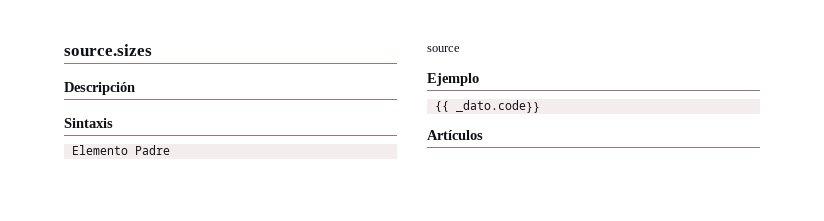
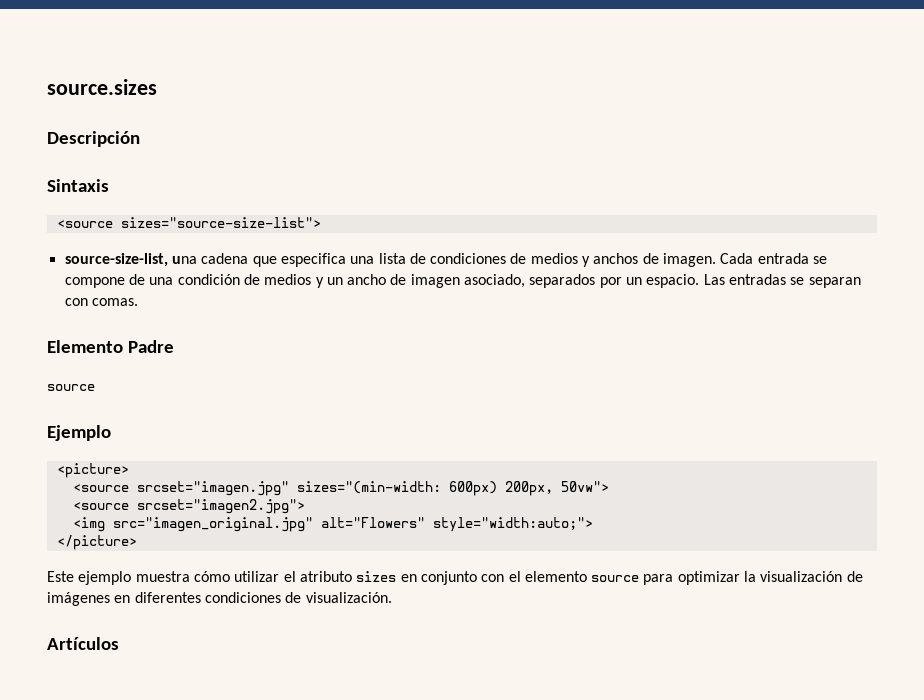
[71,145,170,155] [427,46,460,52] [427,73,479,86] [434,100,540,113] Elemento Padre // source // Ejemplo // {{ _dato.code}} -> [56,217,321,228] [64,253,828,267] [64,274,861,288] [64,298,138,306] [47,340,174,353] [47,384,95,391] [47,425,111,441] [56,463,129,478] [72,481,609,496] [72,499,305,514] [72,517,593,532] [56,535,137,550] [47,571,863,585] [47,592,392,606] <source sizes="source-size-list"> // source-size-list, una cadena que especifica una lista de condiciones de medios y anchos de imagen. Cada entrada se compone de una condición de medios y un ancho de imagen asociado, separados por un espacio. Las entradas se separan con comas. // Elemento Padre // source // Ejemplo // <picture> // <source srcset="imagen.jpg" sizes="(min-width: 600px) 200px, 50vw"> // <source srcset="imagen2.jpg"> // <img src="imagen_original.jpg" alt="Flowers" style="width:auto;"> // </picture> // Este ejemplo muestra cómo utilizar el atributo sizes en conjunto con el elemento source para optimizar la visualización de imágenes en diferentes condiciones de visualización.

